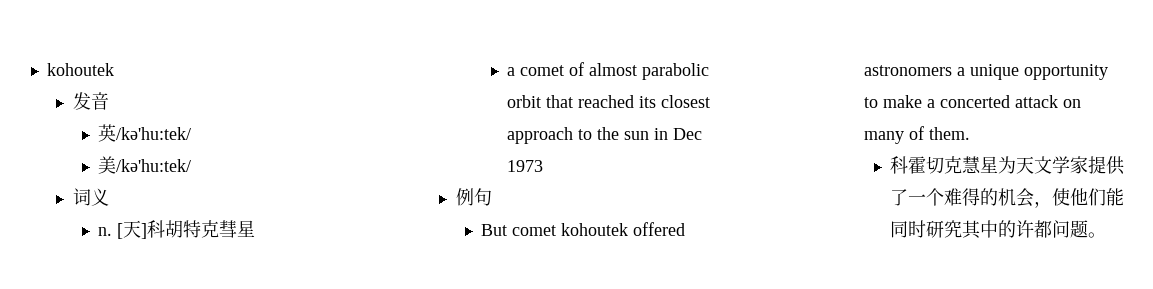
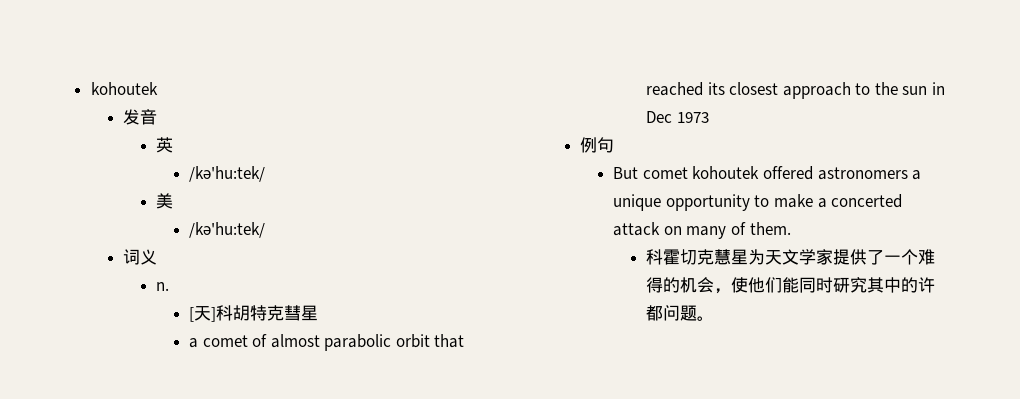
(117, 133) none -> (174, 145) //
(117, 165) none -> (174, 201) //
(113, 231) none -> (170, 286) //

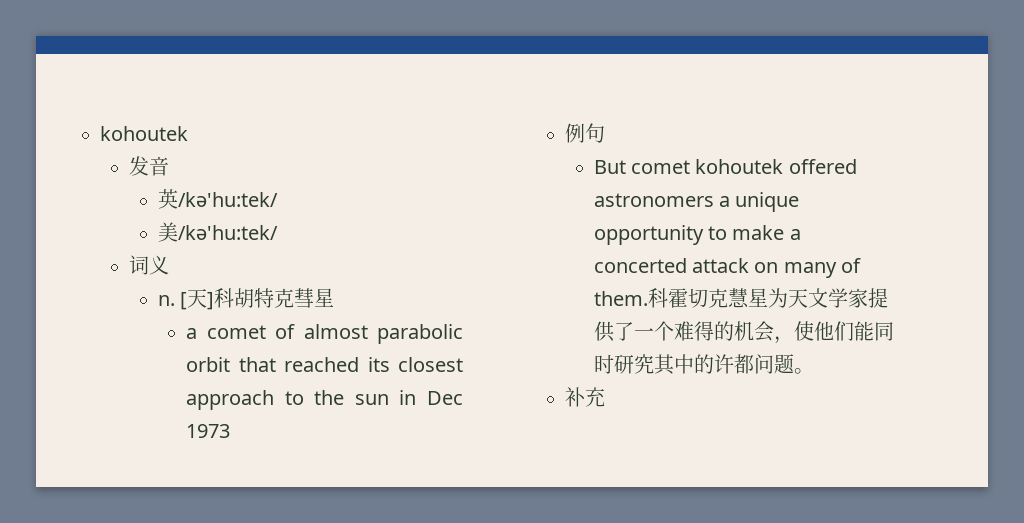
(174, 145) // -> (178, 199) none
(174, 201) // -> (178, 232) none
(170, 286) // -> (175, 300) none
(791, 228) // -> (648, 298) none
(714, 318) none -> [564,387,605,407] // 补充

